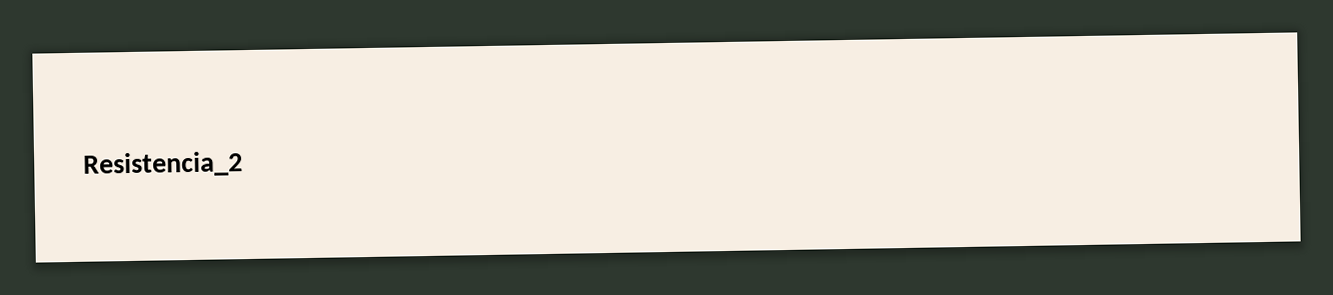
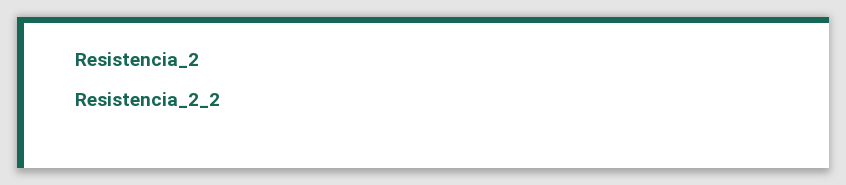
(243, 164) none -> [75,92,220,108] // Resistencia_2_2

